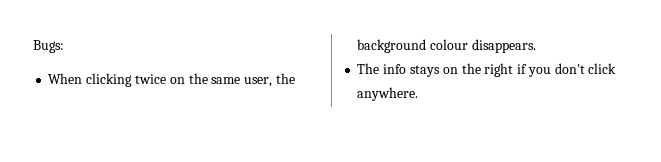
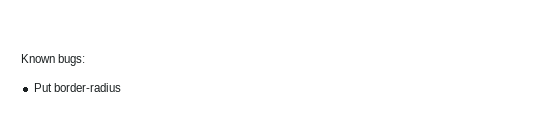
[33,40,64,53] [48,73,295,87] [357,39,536,53] [357,63,617,77] [357,87,419,101] Bugs: // When clicking twice on the same user, the background colour disappears. // The info stays on the right if you don't click anywhere. -> [21,54,86,66] [33,83,121,92] Known bugs: // Put border-radius

